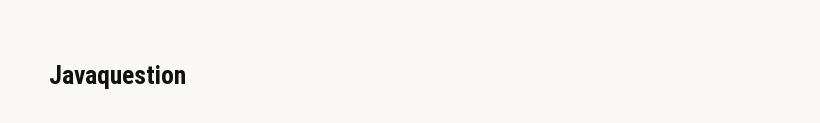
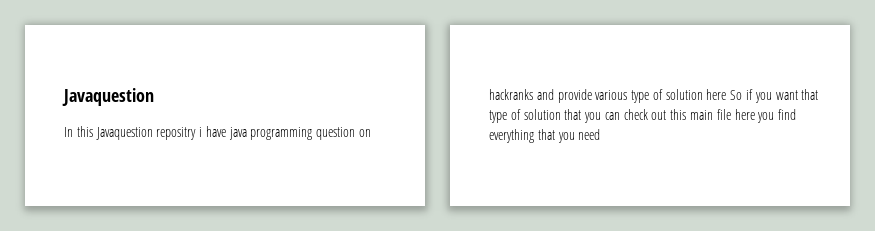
[49,65,186,89] Javaquestion -> [62,88,154,106] [64,126,372,140] [489,89,819,103] [489,109,797,123] [489,129,601,143] Javaquestion // In this Javaquestion repositry i have java programming question on hackranks and provide various type of solution here So if you want that type of solution that you can check out this main file here you find everything that you need

